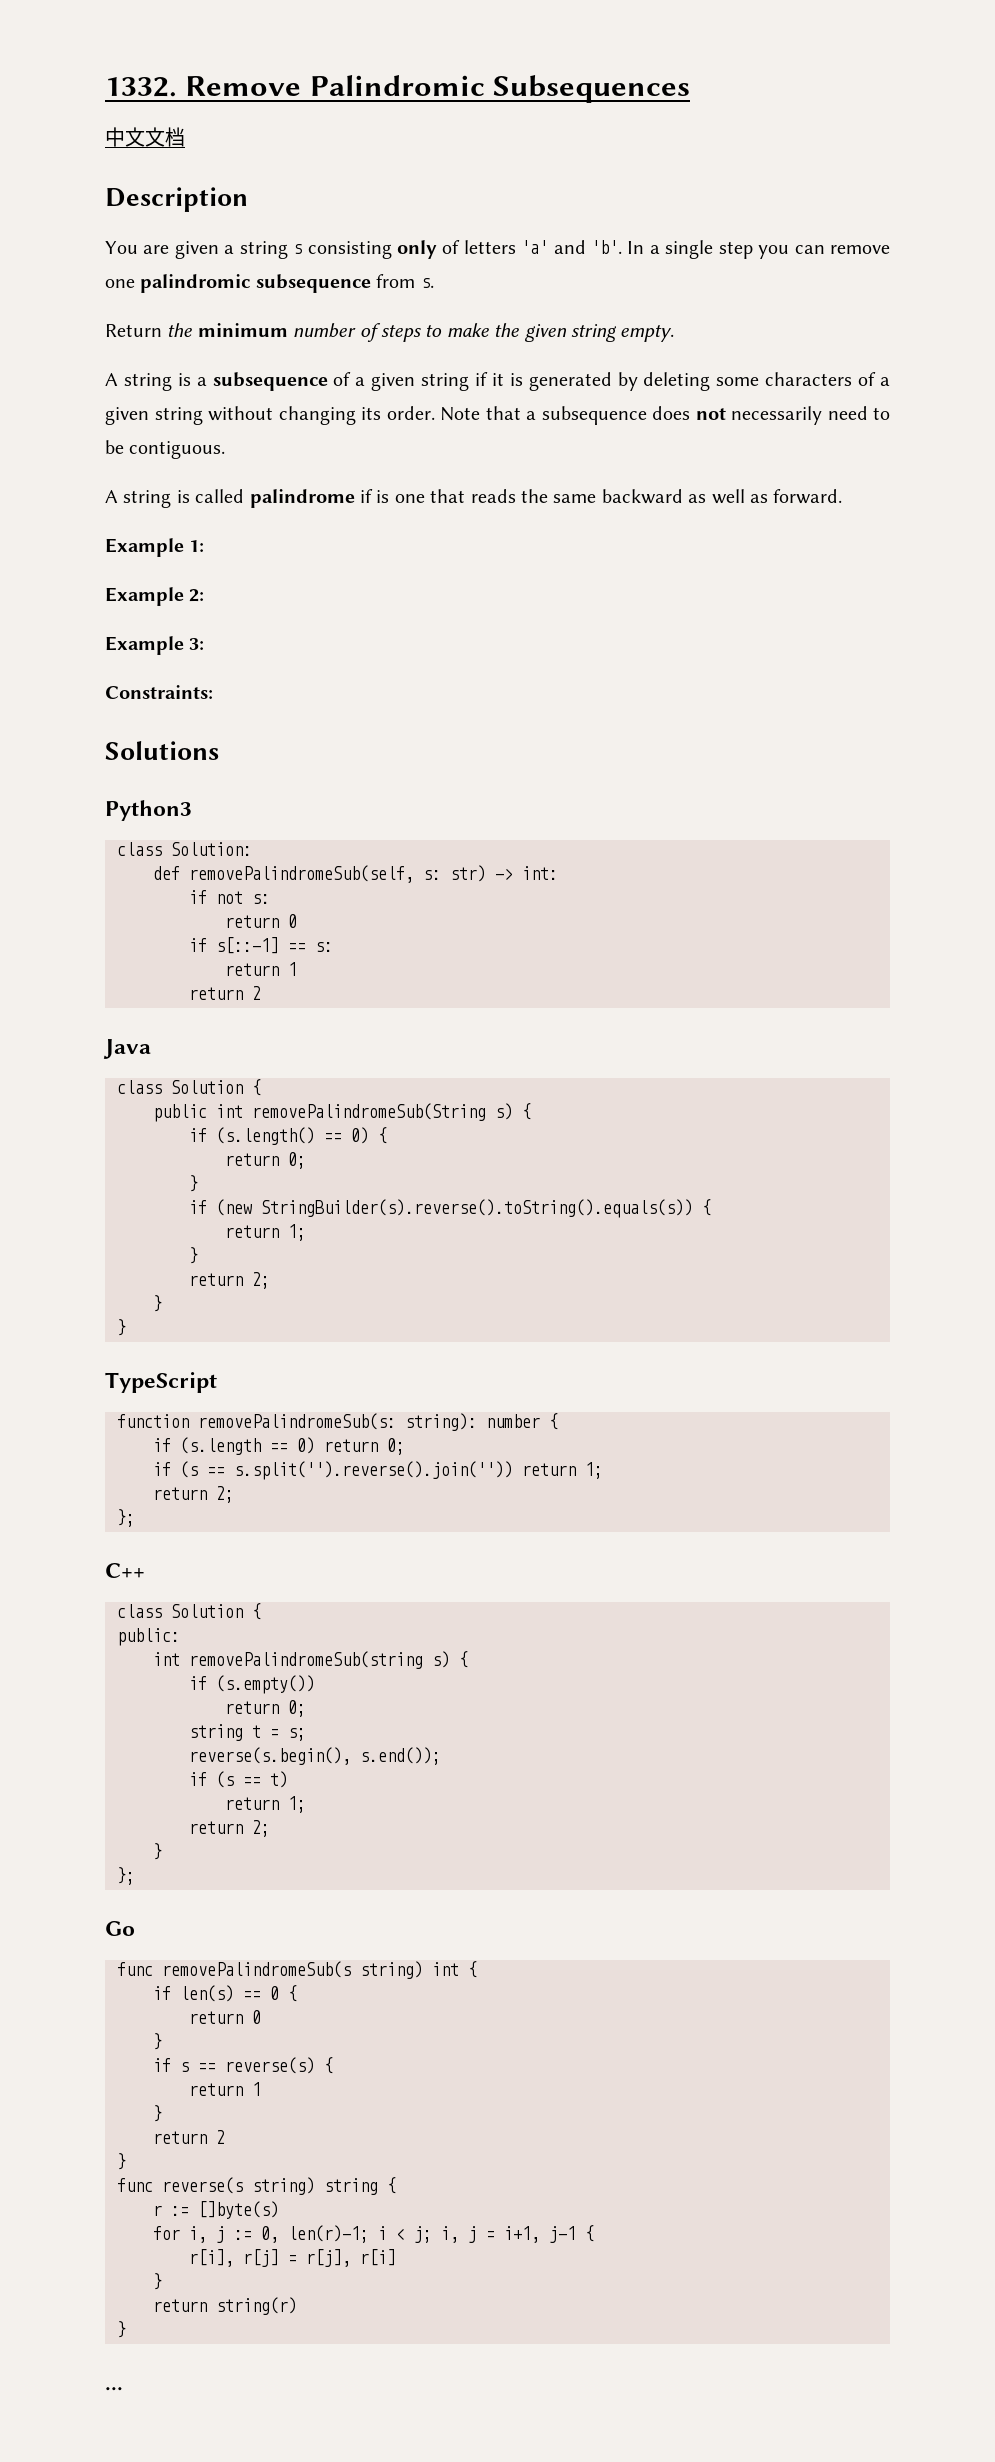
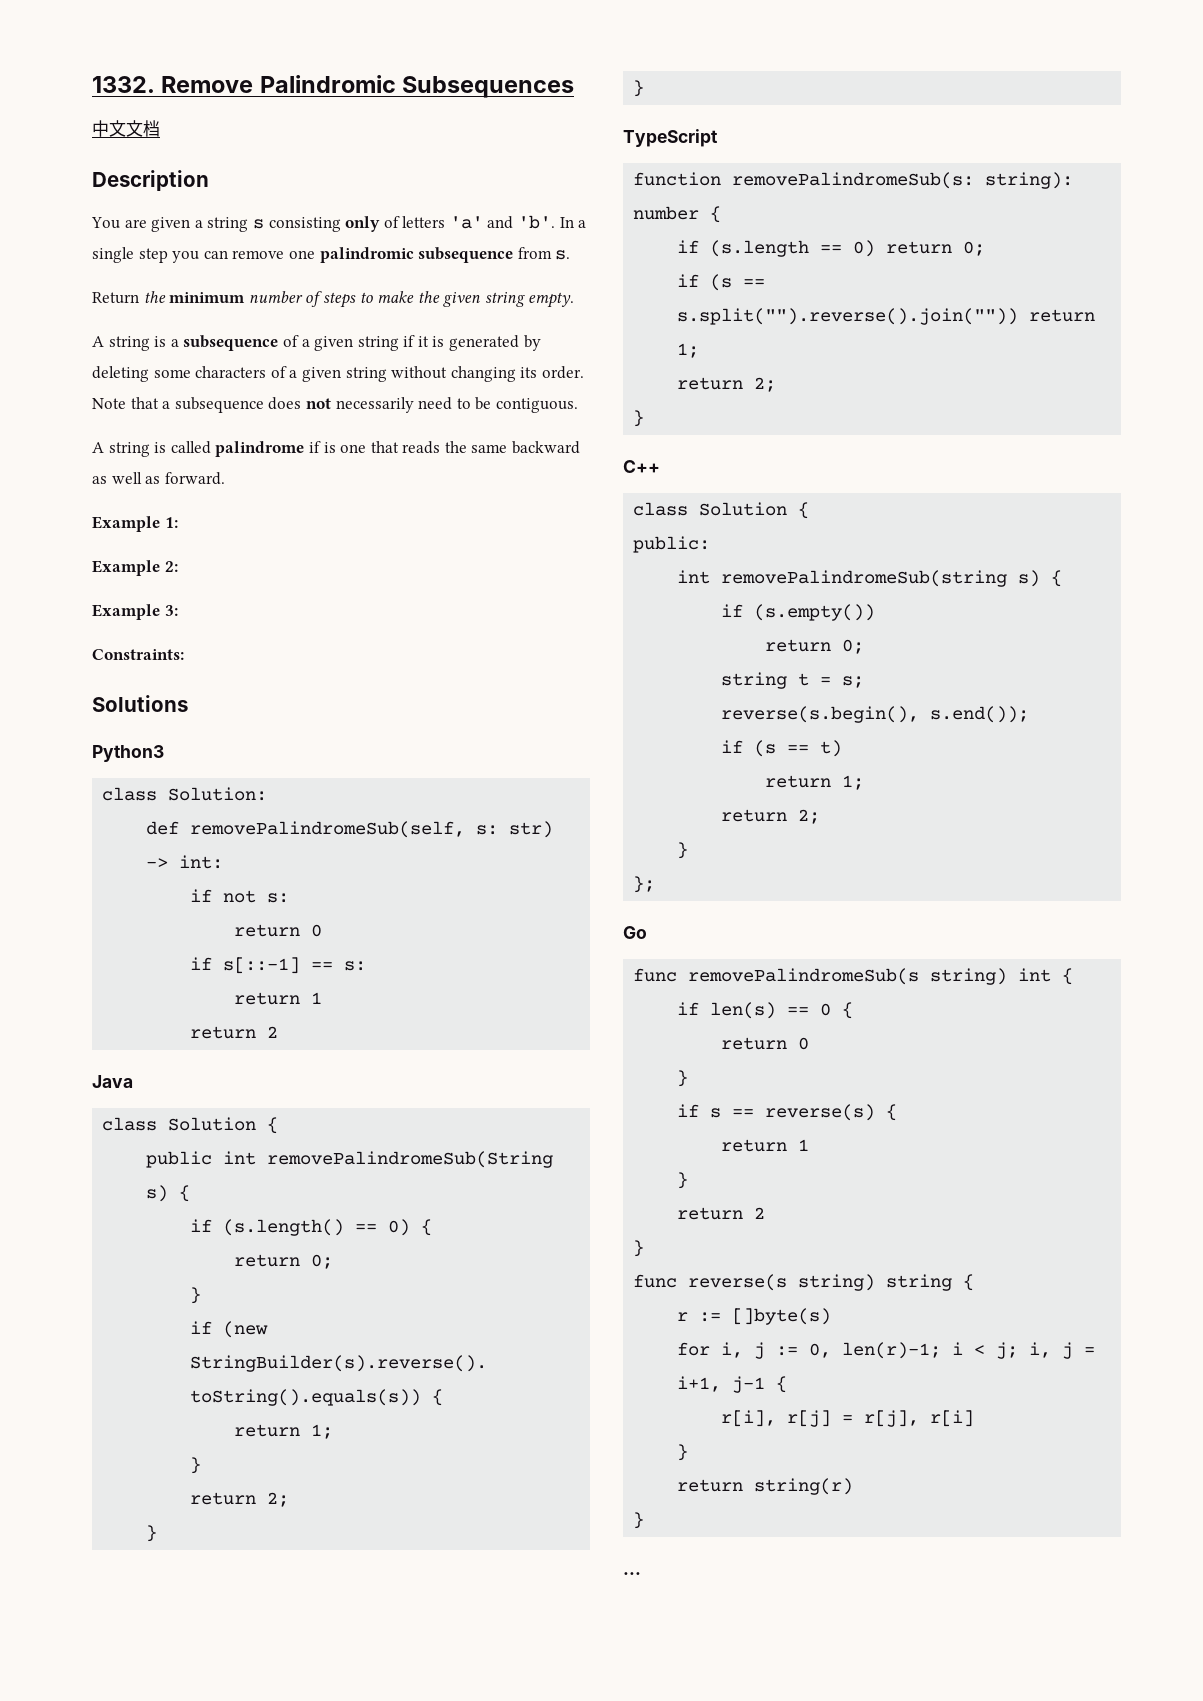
[234,1461,603,1480] [153,1486,234,1503] [117,1509,135,1527] s.split('').reverse().join('')) return 1; // return 2; // }; -> [677,308,1096,325] [677,343,700,358] [677,377,777,392] [633,410,645,427] s.split("").reverse().join("")) return 1; // return 2; // }

